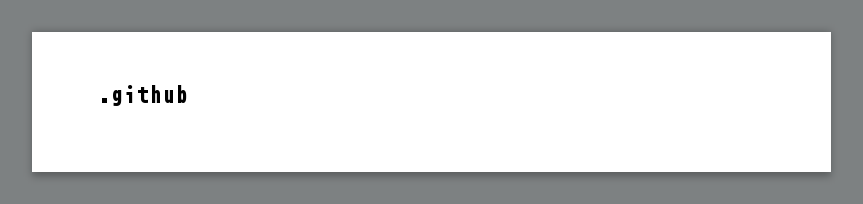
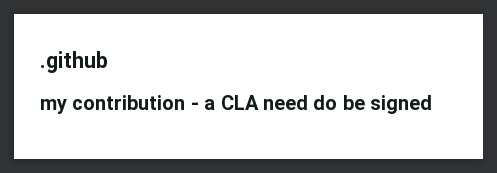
(188, 95) none -> [40,95,433,114] // my contribution - a CLA need do be signed

